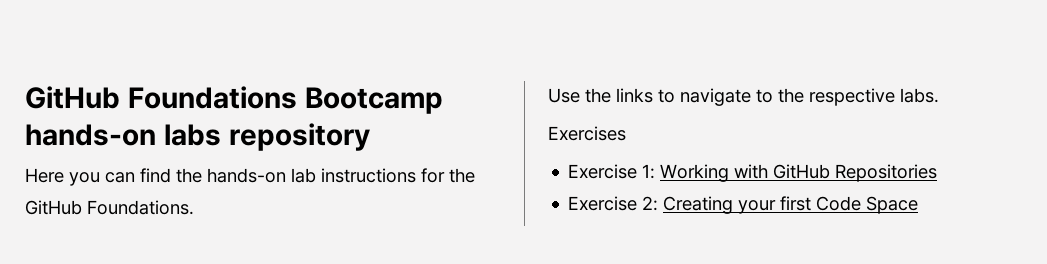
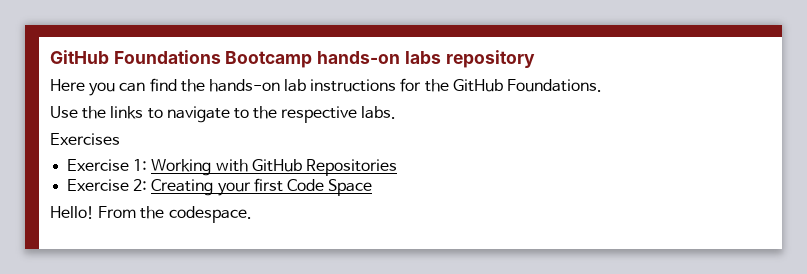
(919, 205) none -> [50,206,252,223] // Hello! From the codespace.

